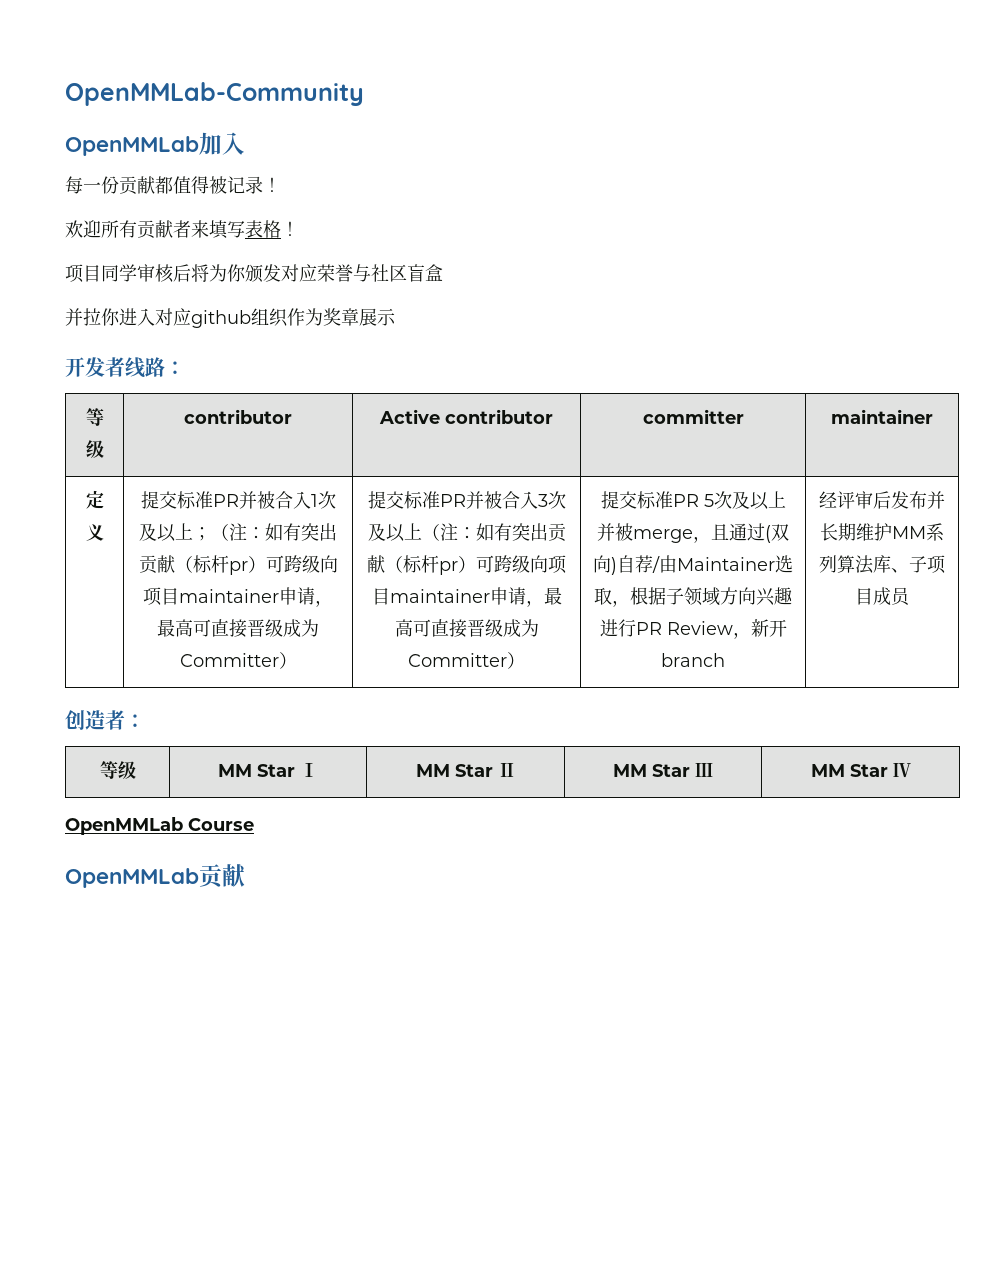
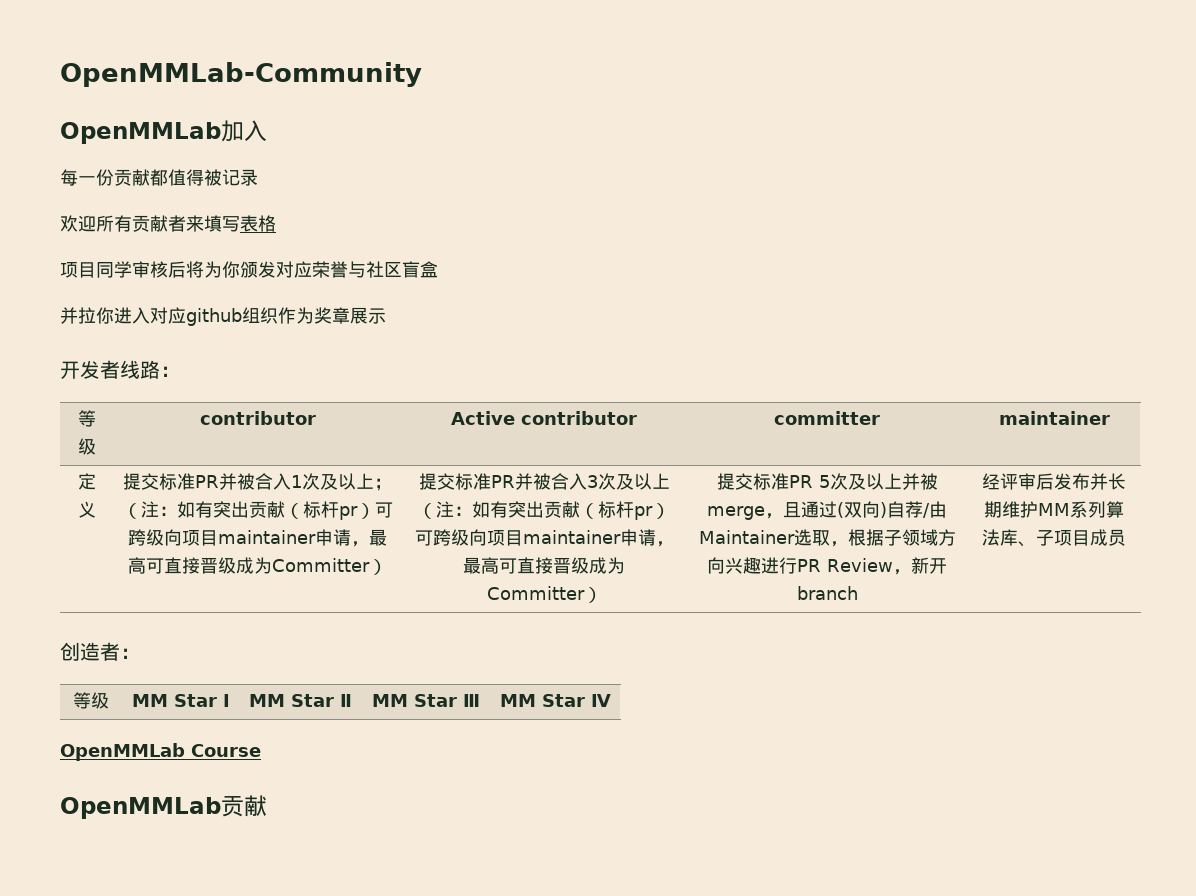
[263,177,281,192] ！ -> (258, 177) none
[281,221,299,236] ！ -> (276, 223) none

